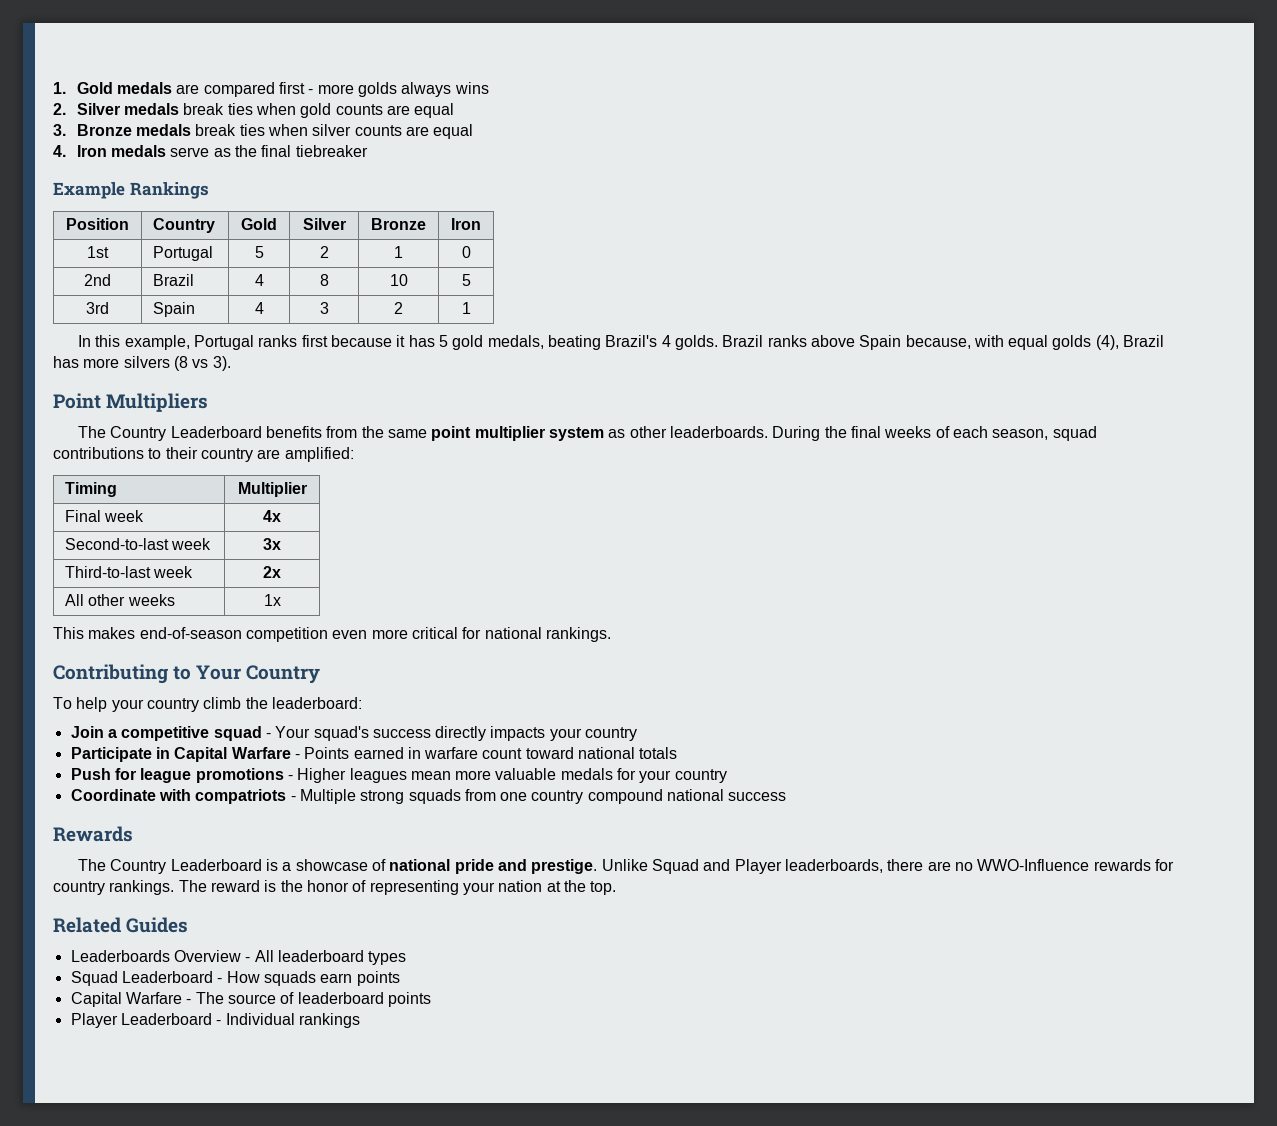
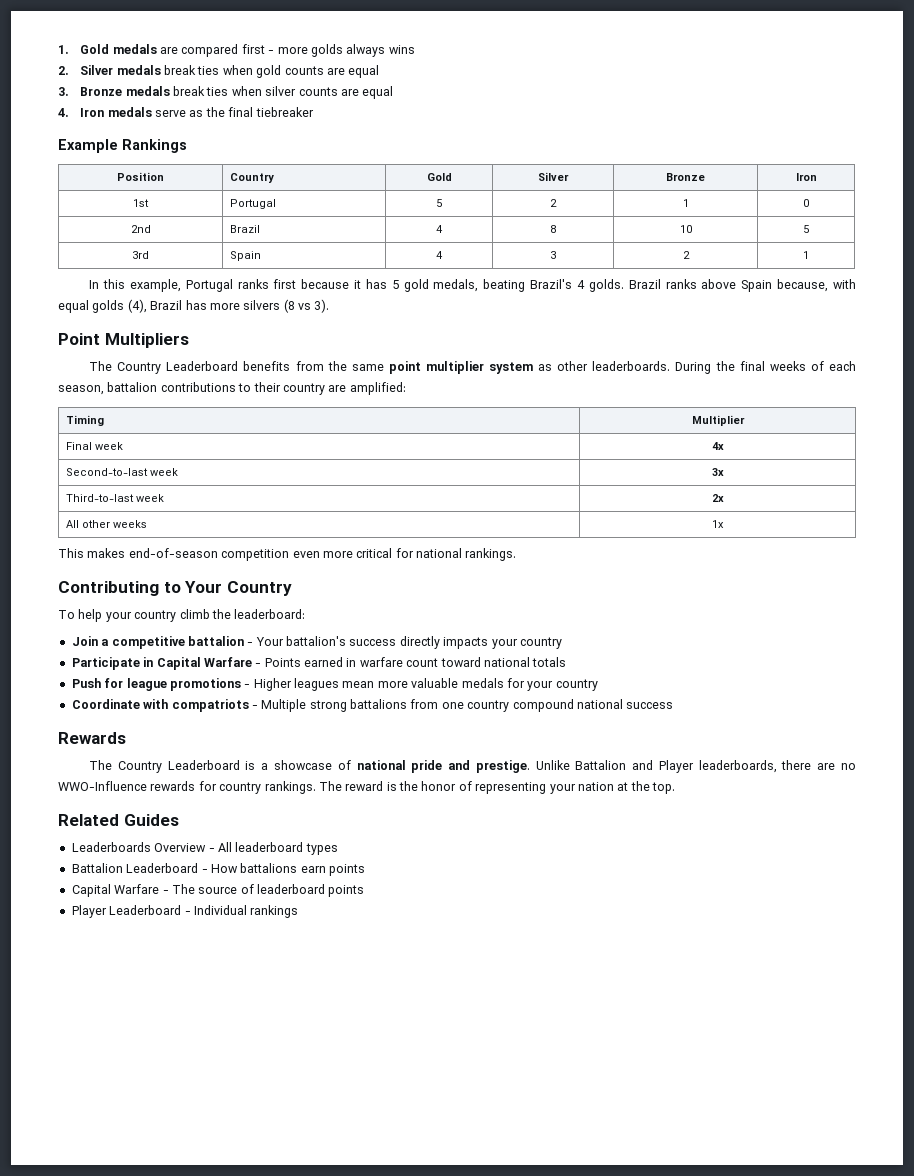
[1052,426,1097,441] squad -> [107,382,158,392] battalion
[213,726,262,741] squad -> [187,636,244,646] battalion
[313,726,369,741] squad's -> [286,636,346,646] battalion's
[408,789,461,804] squads -> [350,699,407,709] battalions
[651,859,699,874] Squad -> [575,760,627,770] Battalion
[70,971,118,986] Squad -> [71,863,123,873] Battalion
[263,971,316,986] squads -> [240,863,298,873] battalions

